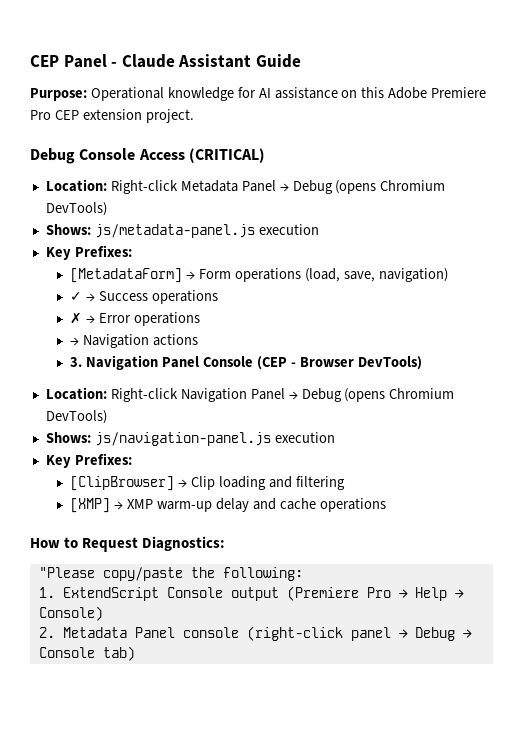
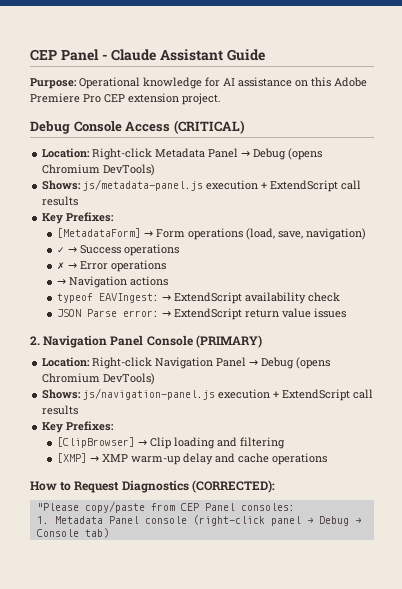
(319, 229) none -> [261,180,362,192] [42,196,79,206] + ExtendScript call results
[70,355,422,370] 3. Navigation Panel Console (CEP - Browser DevTools) -> [57,292,341,304] [57,308,347,320] [30,335,262,348] typeof EAVIngest: → ExtendScript availability check // JSON Parse error: → ExtendScript return value issues // 2. Navigation Panel Console (PRIMARY)
(335, 437) none -> [273,389,374,401] [42,405,79,415] + ExtendScript call results
[142,536,226,551] Diagnostics: -> [121,480,275,493] Diagnostics (CORRECTED):
[190,567,303,581] [38,586,464,601] [38,606,103,621] [38,627,55,638] the following: // 1. ExtendScript Console output (Premiere Pro → Help → Console) // 2. -> [150,503,295,511] [36,516,49,524] from CEP Panel consoles: // 1.

